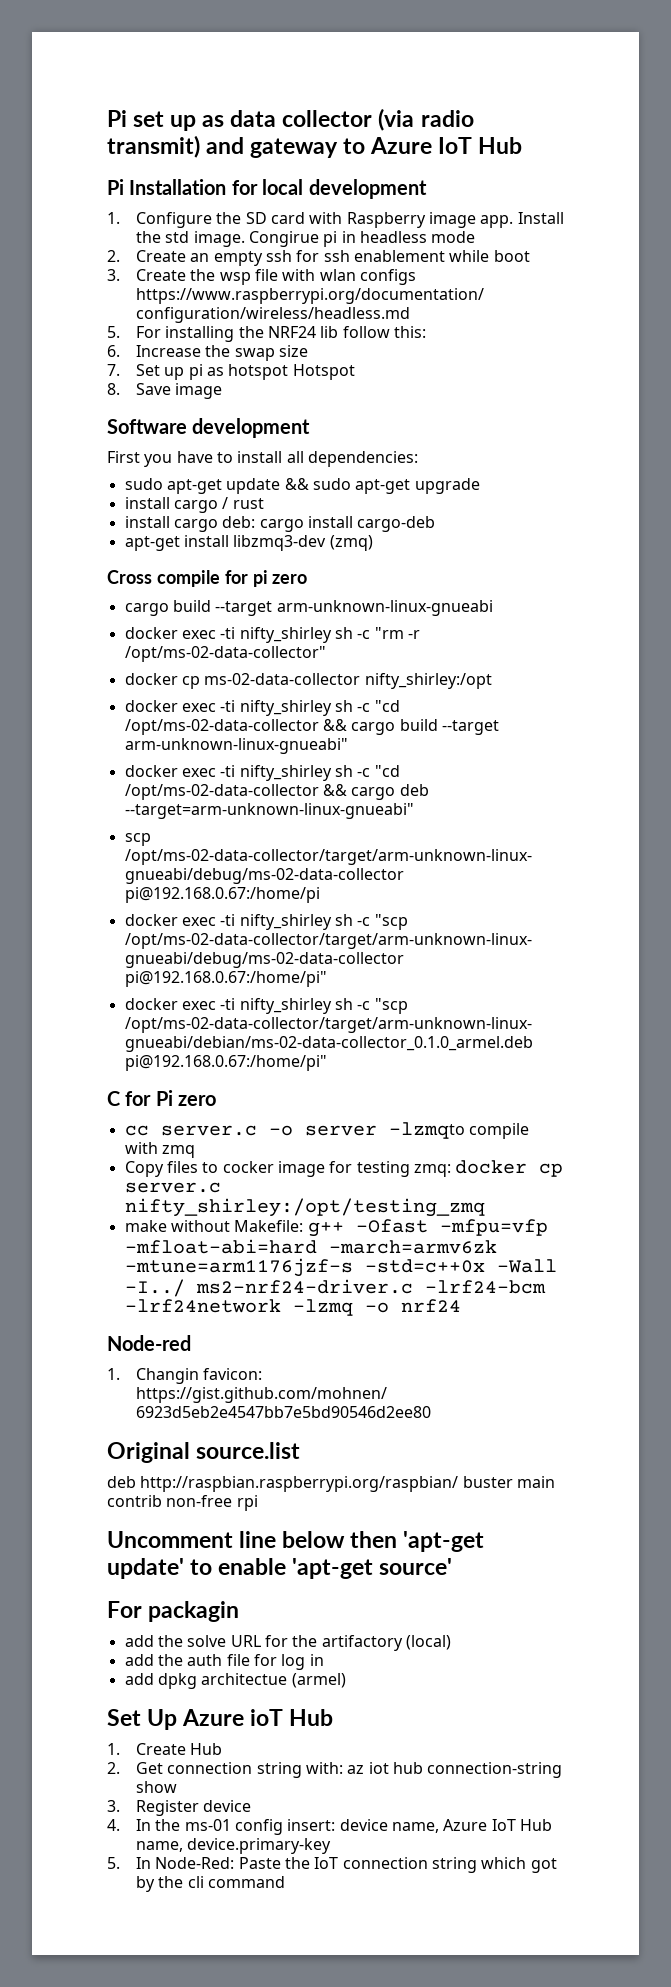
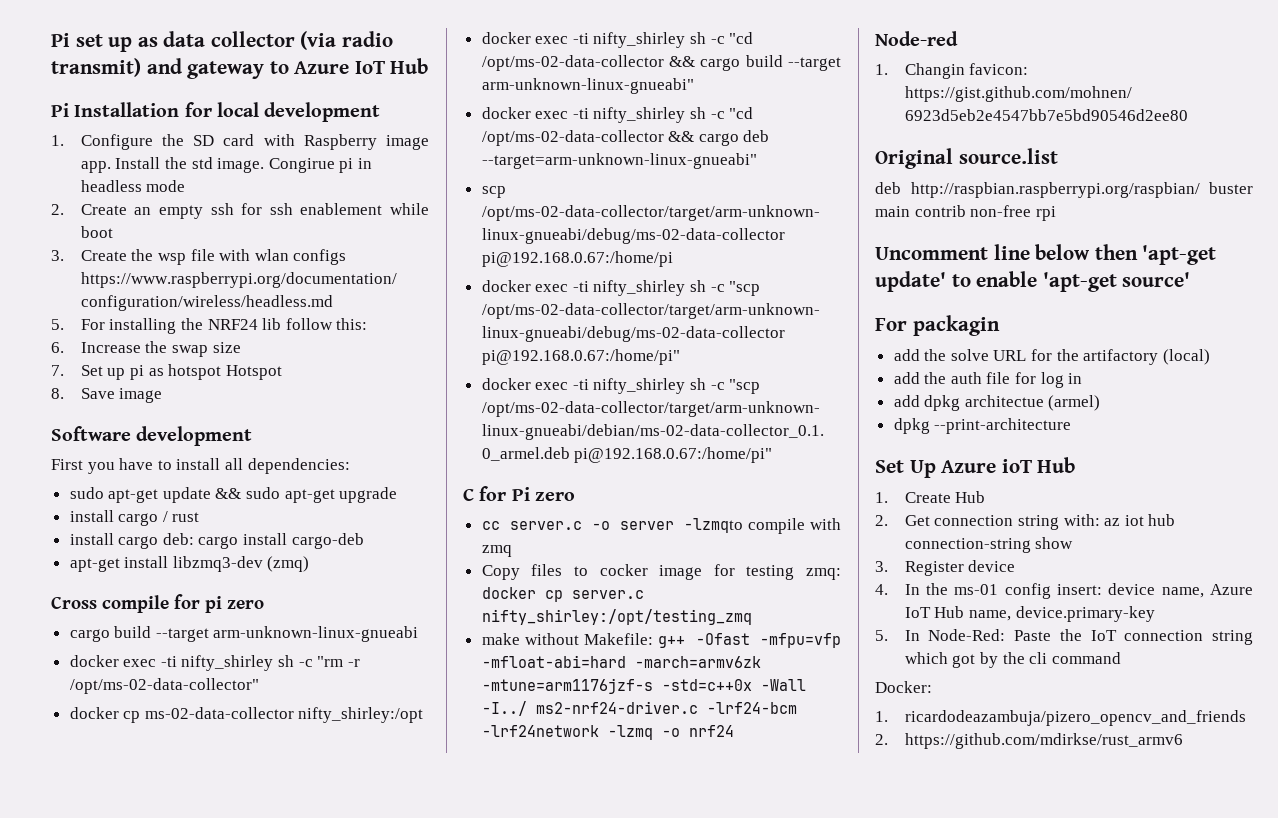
(346, 1680) none -> [893,418,1072,434] // dpkg --print-architecture
(286, 1882) none -> [875,681,932,693] [875,710,1246,726] [875,733,1183,749] // Docker: // 1. ricardodeazambuja/pizero_opencv_and_friends // 2. https://github.com/mdirkse/rust_armv6

